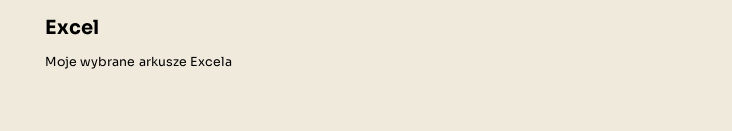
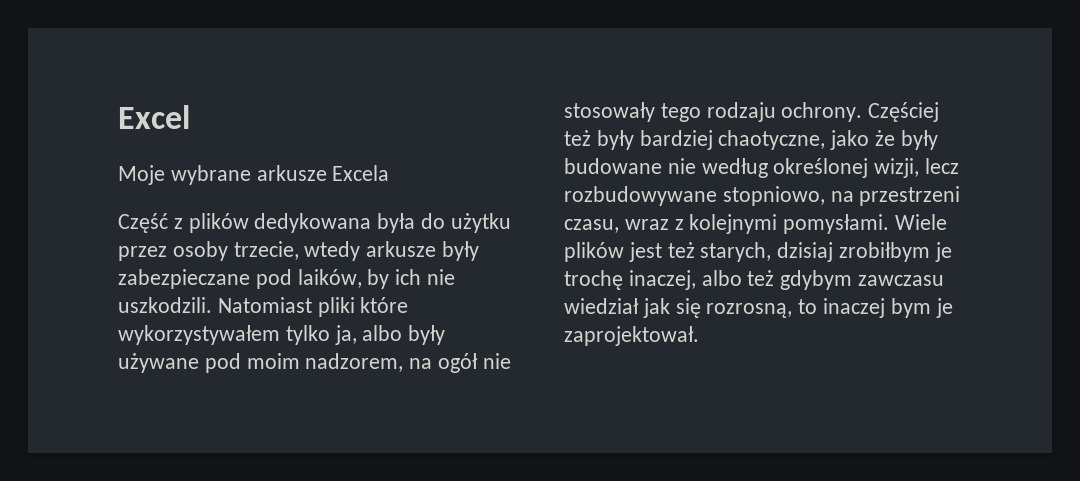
(233, 61) none -> [118,213,511,233] [118,241,480,261] [118,269,456,289] [118,297,409,317] [118,325,446,345] [118,353,511,373] [564,102,940,122] [564,130,938,150] [564,158,960,178] [564,186,961,206] [564,214,948,234] [564,242,952,262] [564,270,945,290] [564,298,953,318] [564,326,699,346] // Część z plików dedykowana była do użytku przez osoby trzecie, wtedy arkusze były zabezpieczane pod laików, by ich nie uszkodzili. Natomiast pliki które wykorzystywałem tylko ja, albo były używane pod moim nadzorem, na ogół nie stosowały tego rodzaju ochrony. Częściej też były bardziej chaotyczne, jako że były budowane nie według określonej wizji, lecz rozbudowywane stopniowo, na przestrzeni czasu, wraz z kolejnymi pomysłami. Wiele plików jest też starych, dzisiaj zrobiłbym je trochę inaczej, albo też gdybym zawczasu wiedział jak się rozrosną, to inaczej bym je zaprojektował.

